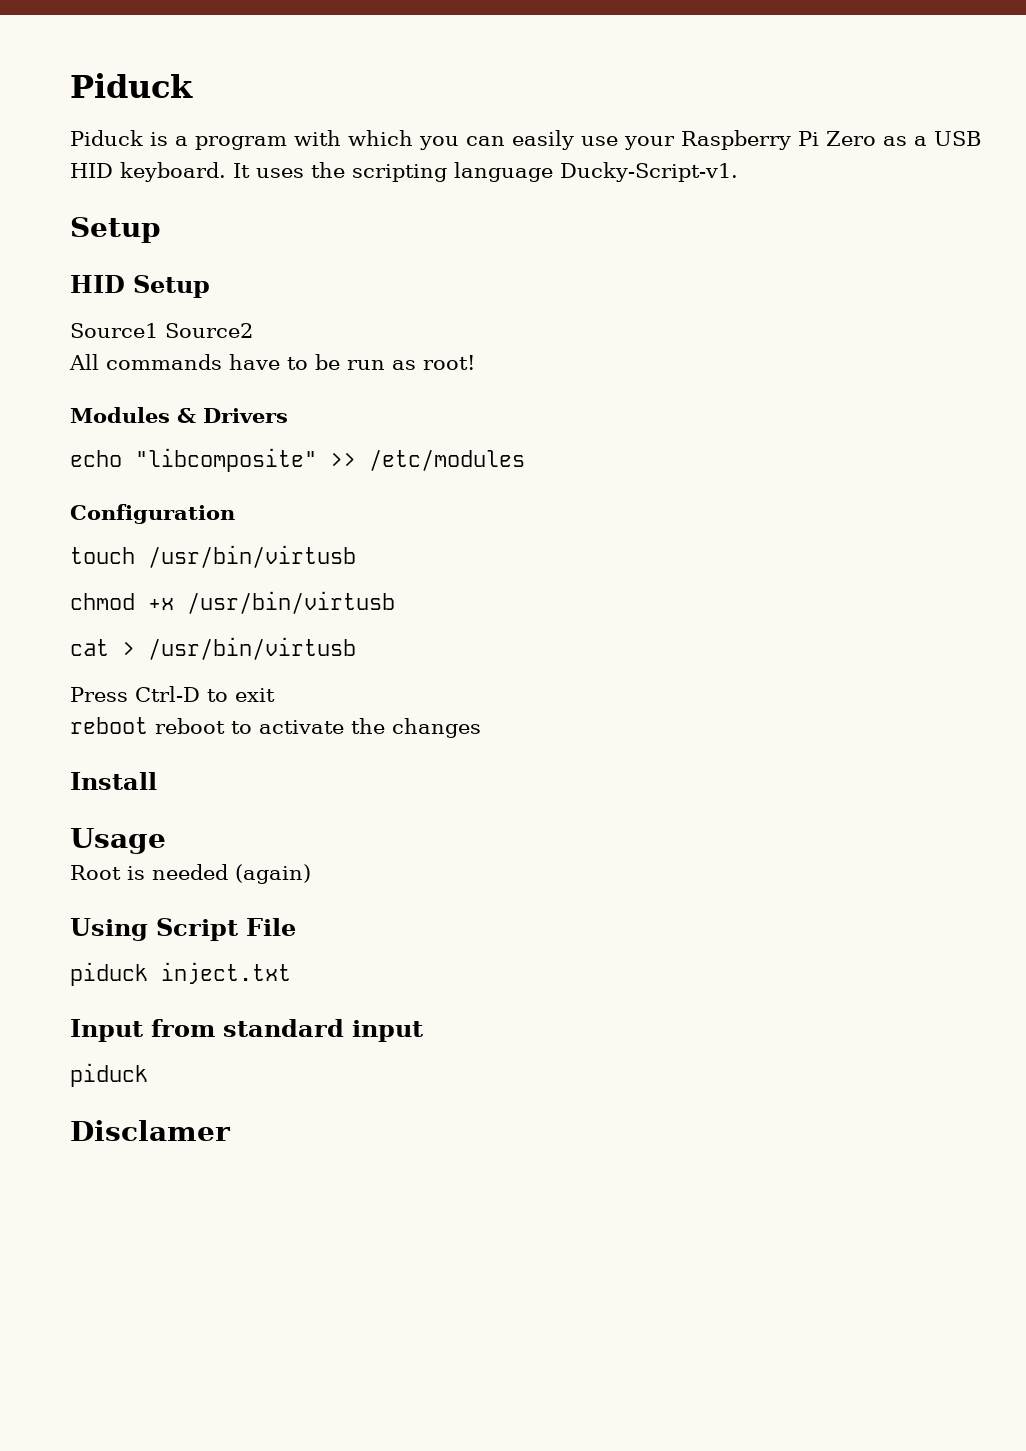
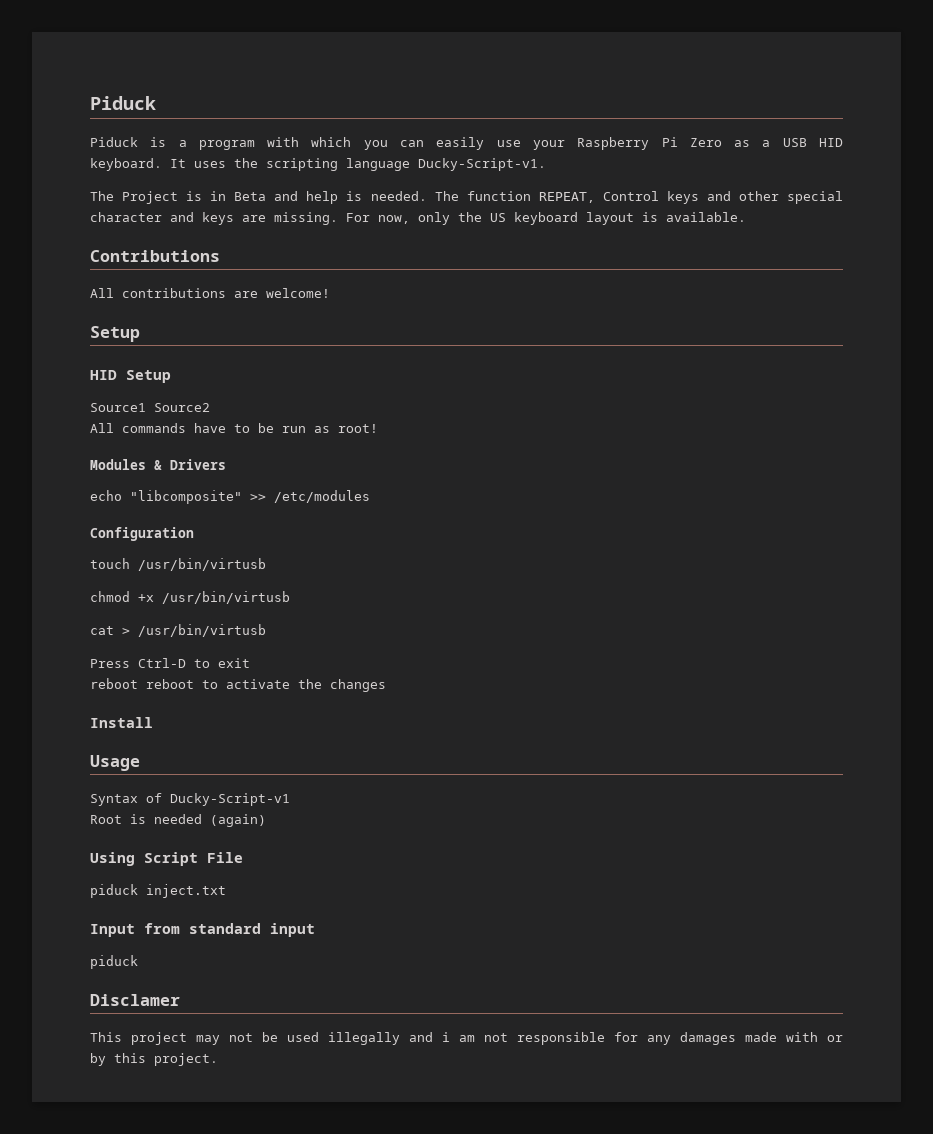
(738, 172) none -> [90,191,843,204] [90,212,746,225] [90,250,220,262] [90,288,330,298] // The Project is in Beta and help is needed. The function REPEAT, Control keys and other special character and keys are missing. For now, only the US keyboard layout is available. // Contributions // All contributions are welcome!
(166, 841) none -> [90,793,290,806] // Syntax of Ducky-Script-v1
(231, 1130) none -> [90,1032,843,1045] [90,1053,218,1066] // This project may not be used illegally and i am not responsible for any damages made with or by this project.

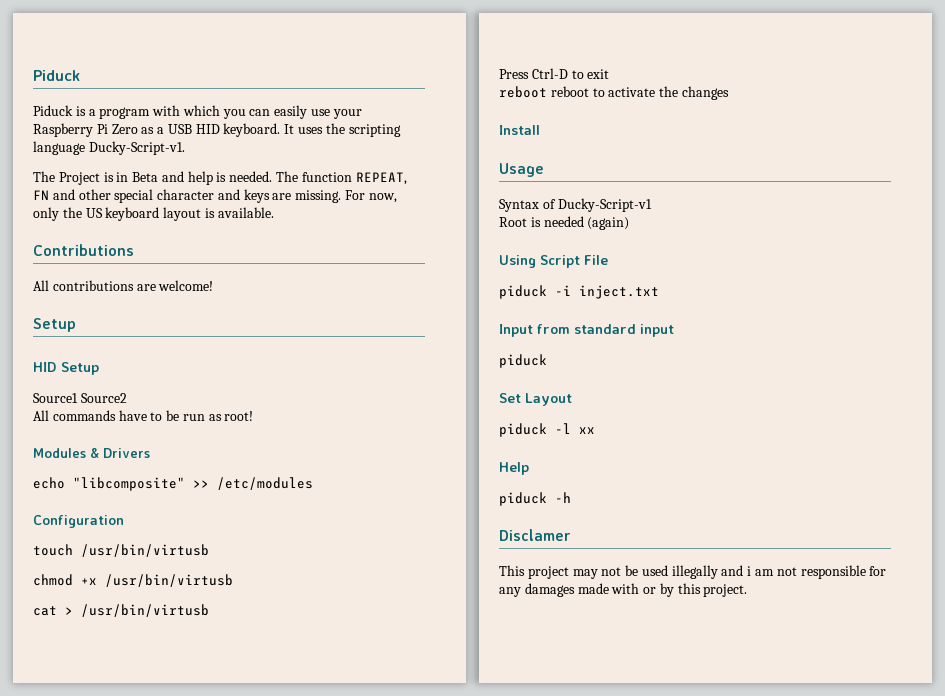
[602,191,699,204] Control keys -> [33,190,49,200] FN
(138, 891) none -> [555,285,571,296] -i
(138, 962) none -> [499,393,572,406] [499,423,595,437] [499,462,529,475] [499,492,571,506] // Set Layout // piduck -l xx // Help // piduck -h

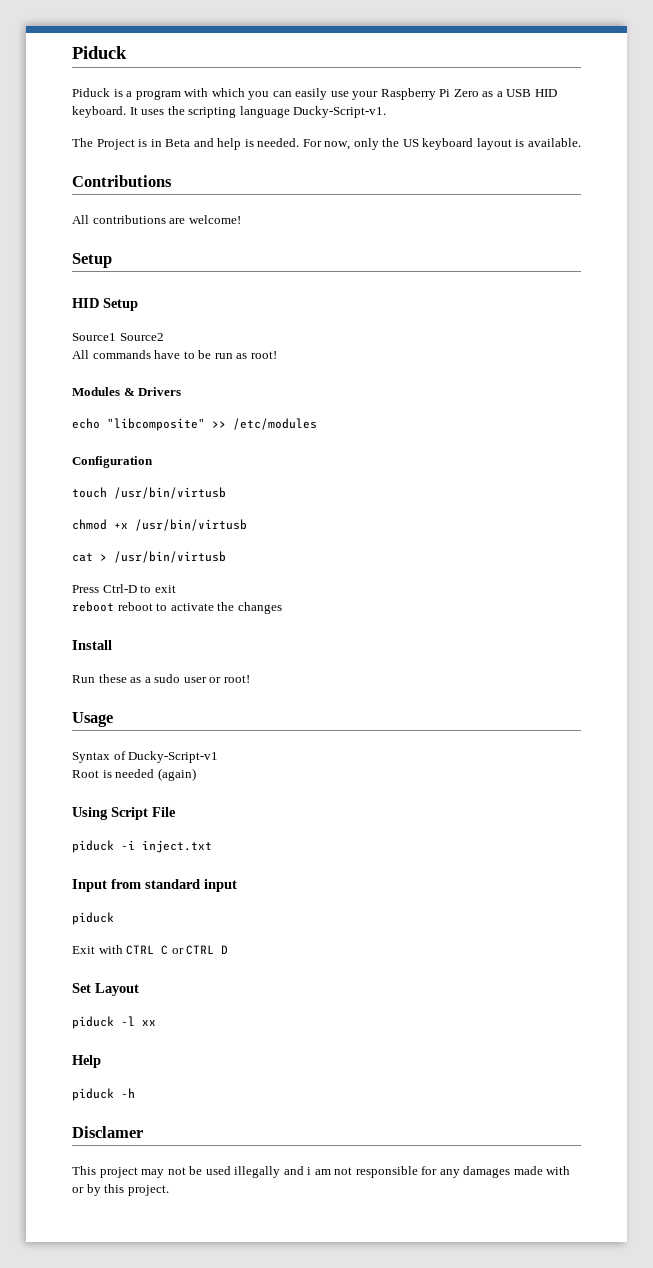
[276,171,407,185] [33,189,342,203] The function REPEAT, FN and other special character and keys are missing. -> (300, 142) none
(540, 130) none -> [72,674,250,683] // Run these as a sudo user or root!
(547, 361) none -> [72,945,229,955] // Exit with CTRL C or CTRL D

